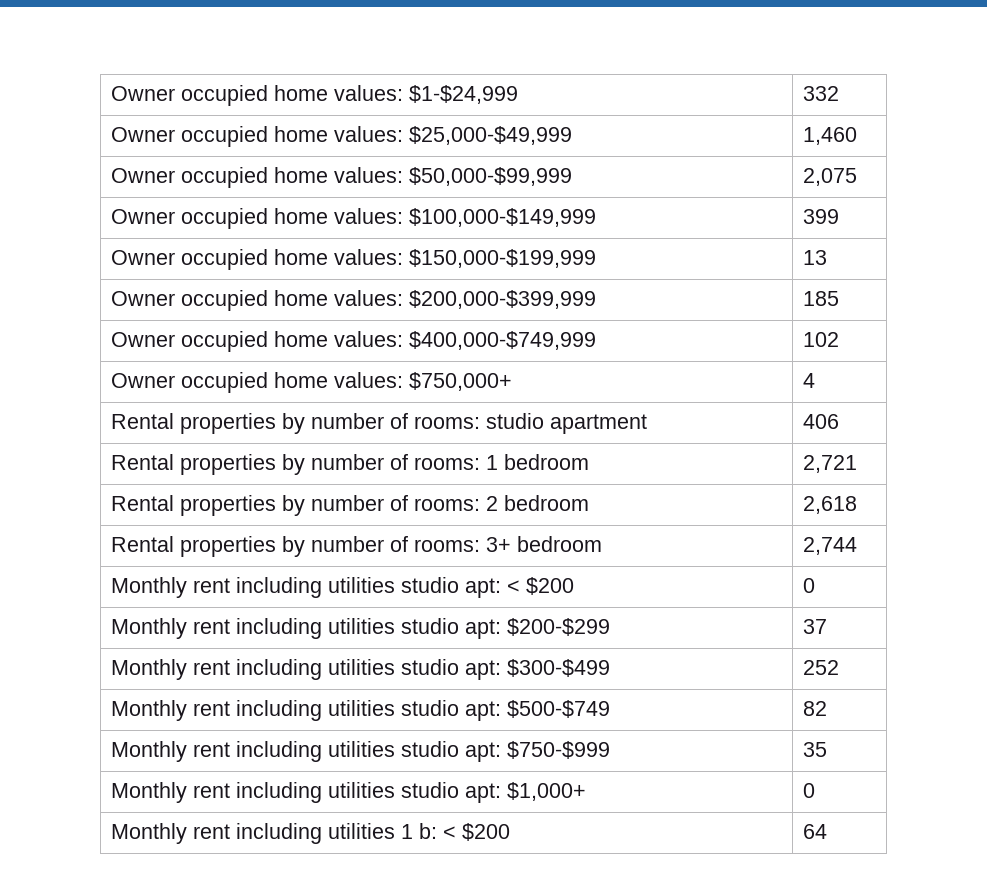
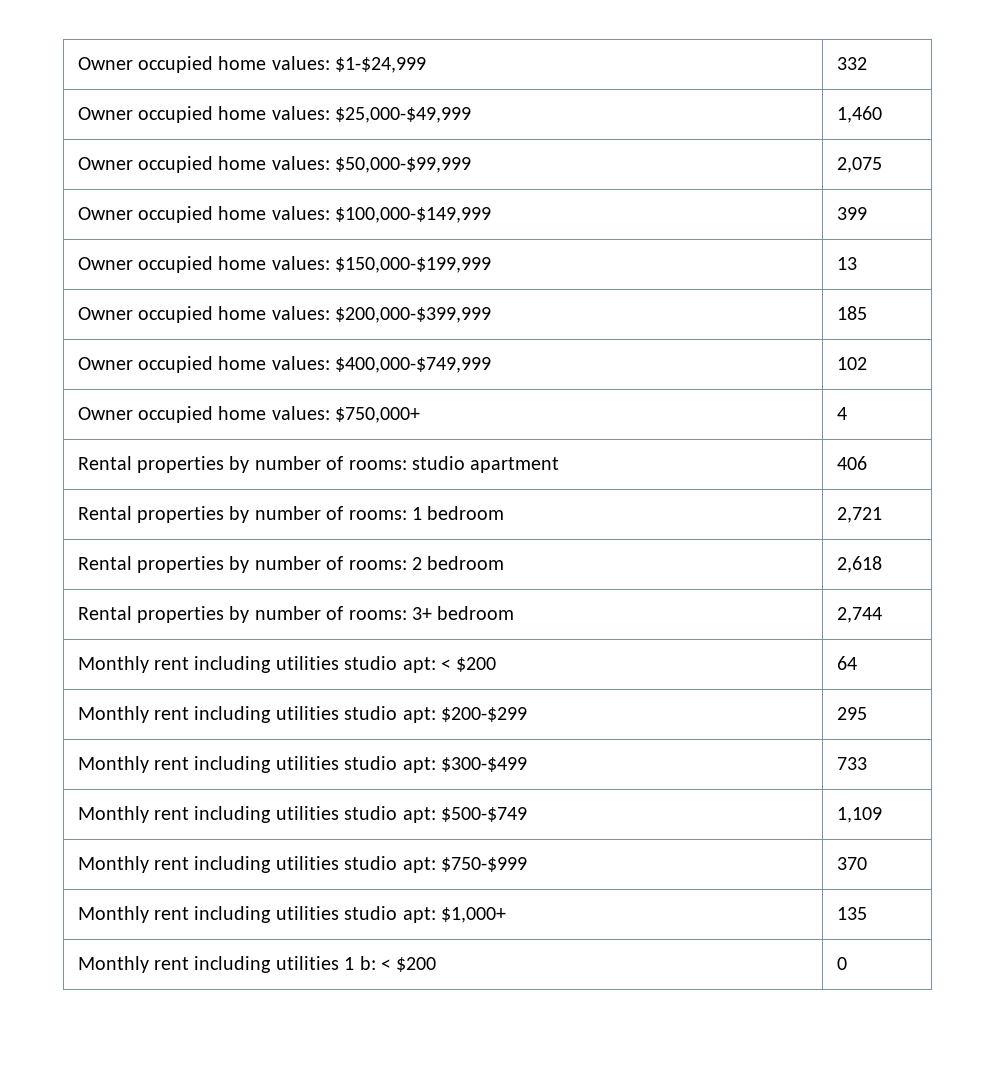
[802,578,815,593] 0 -> [836,656,857,670] 64
[802,619,827,634] 37 -> [836,707,867,720] 295
[802,660,839,675] 252 -> [836,757,867,770] 733
[802,701,827,716] 82 -> [836,807,882,823] 1,109
[802,742,827,757] 35 -> [836,857,867,870] 370
[802,783,815,798] 0 -> [836,907,867,920] 135
[802,824,827,839] 64 -> [836,957,847,970] 0

